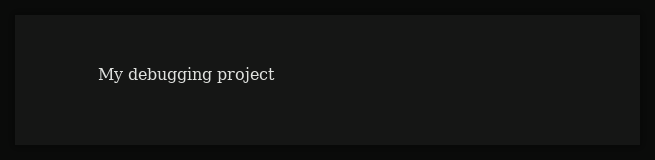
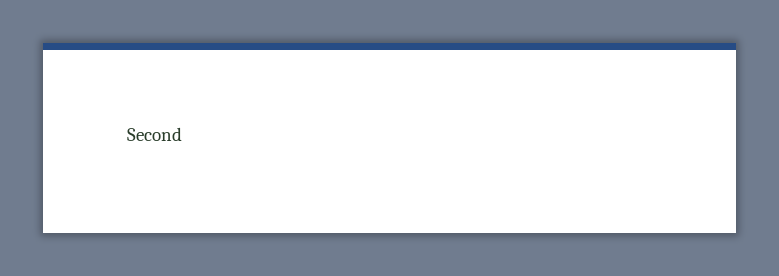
[98,67,275,83] My debugging project -> [127,127,182,141] Second

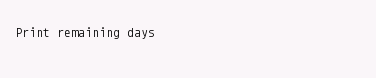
[127,127,182,141] Second -> [15,27,155,39] Print remaining days

